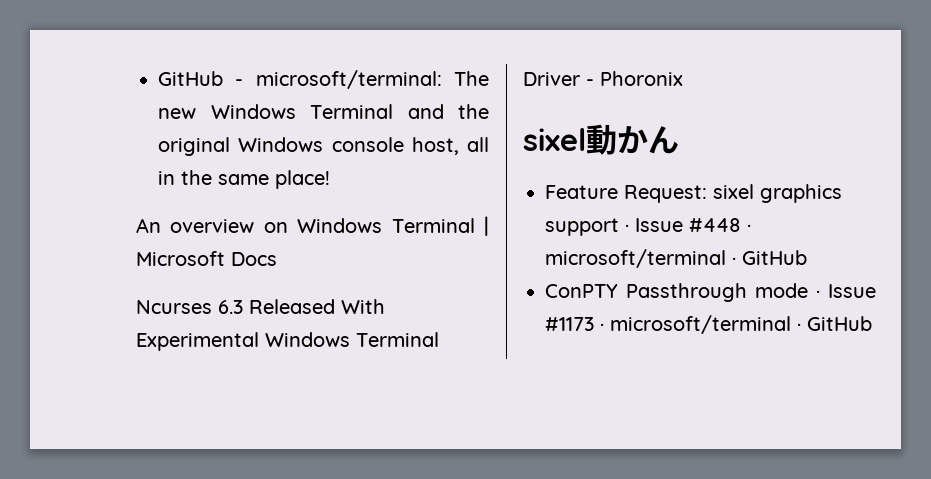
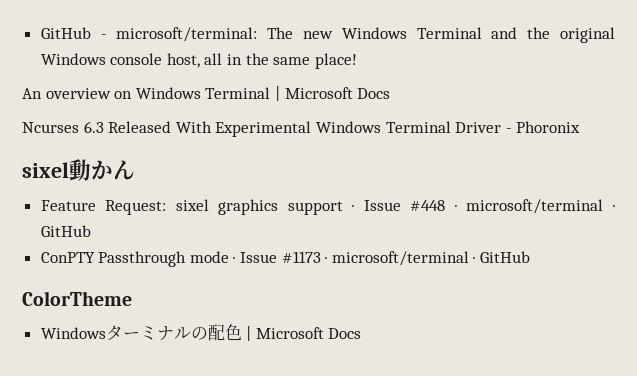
(872, 323) none -> [22,291,132,306] [40,324,362,341] // ColorTheme // Windowsターミナルの配色 | Microsoft Docs

